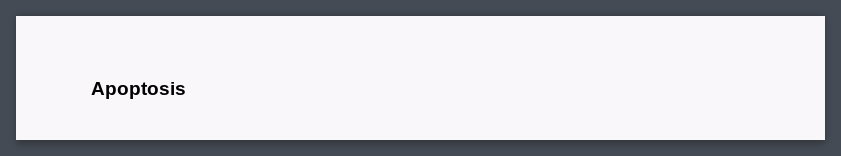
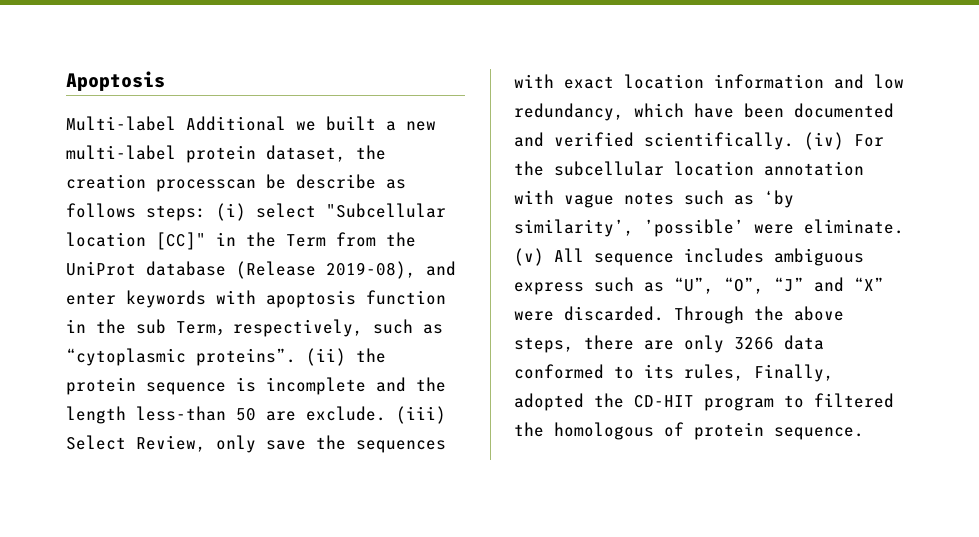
(186, 90) none -> [66,116,436,131] [66,145,386,163] [66,174,406,192] [66,203,446,221] [66,232,416,250] [66,261,456,279] [66,290,446,308] [66,319,443,337] [66,348,386,366] [66,377,446,395] [66,406,446,424] [66,435,446,453] [514,74,904,89] [514,103,894,121] [514,132,884,150] [514,161,864,176] [514,190,794,208] [514,219,904,237] [514,248,864,266] [514,277,884,295] [514,306,844,324] [514,335,824,353] [514,364,834,382] [514,393,894,411] [514,422,864,440] // Multi-label Additional we built a new multi-label protein dataset, the creation processcan be describe as follows steps: (i) select "Subcellular location [CC]" in the Term from the UniProt database (Release 2019-08), and enter keywords with apoptosis function in the sub Term，respectively, such as “cytoplasmic proteins”. (ii) the protein sequence is incomplete and the length less-than 50 are exclude. (iii) Select Review, only save the sequences with exact location information and low redundancy, which have been documented and verified scientifically. (iv) For the subcellular location annotation with vague notes such as ‘by similarity’, ’possible’ were eliminate. (v) All sequence includes ambiguous express such as “U”, “O”, “J” and “X” were discarded. Through the above steps, there are only 3266 data conformed to its rules, Finally, adopted the CD-HIT program to filtered the homologous of protein sequence.

